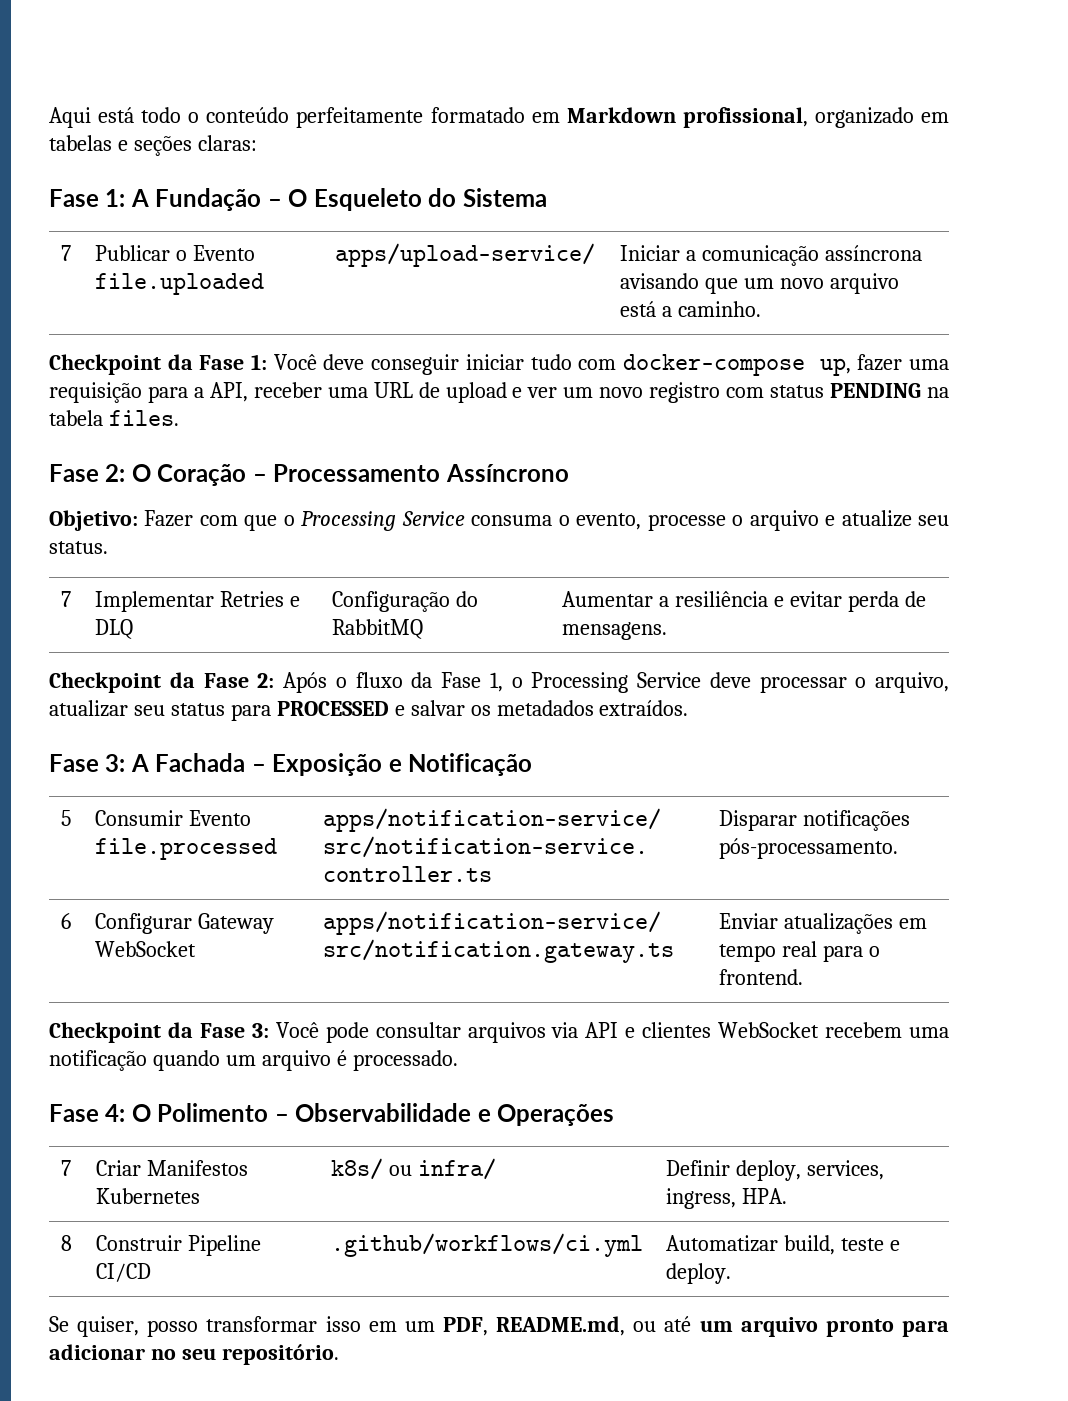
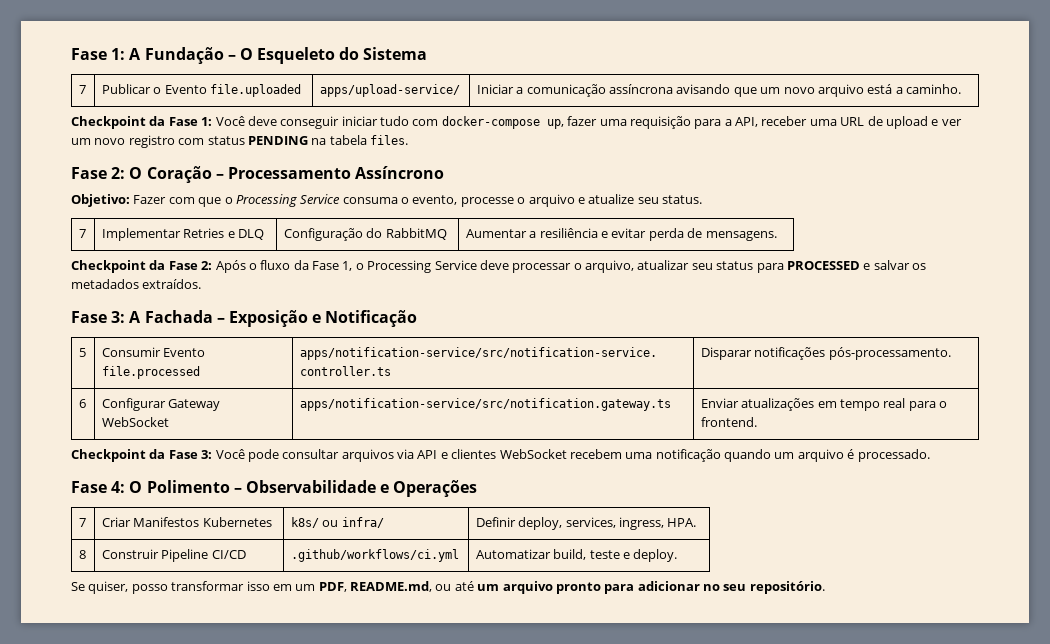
[49,107,950,128] [49,135,257,156] Aqui está todo o conteúdo perfeitamente formatado em Markdown profissional, organizado em tabelas e seções claras: // -> (71, 54) none

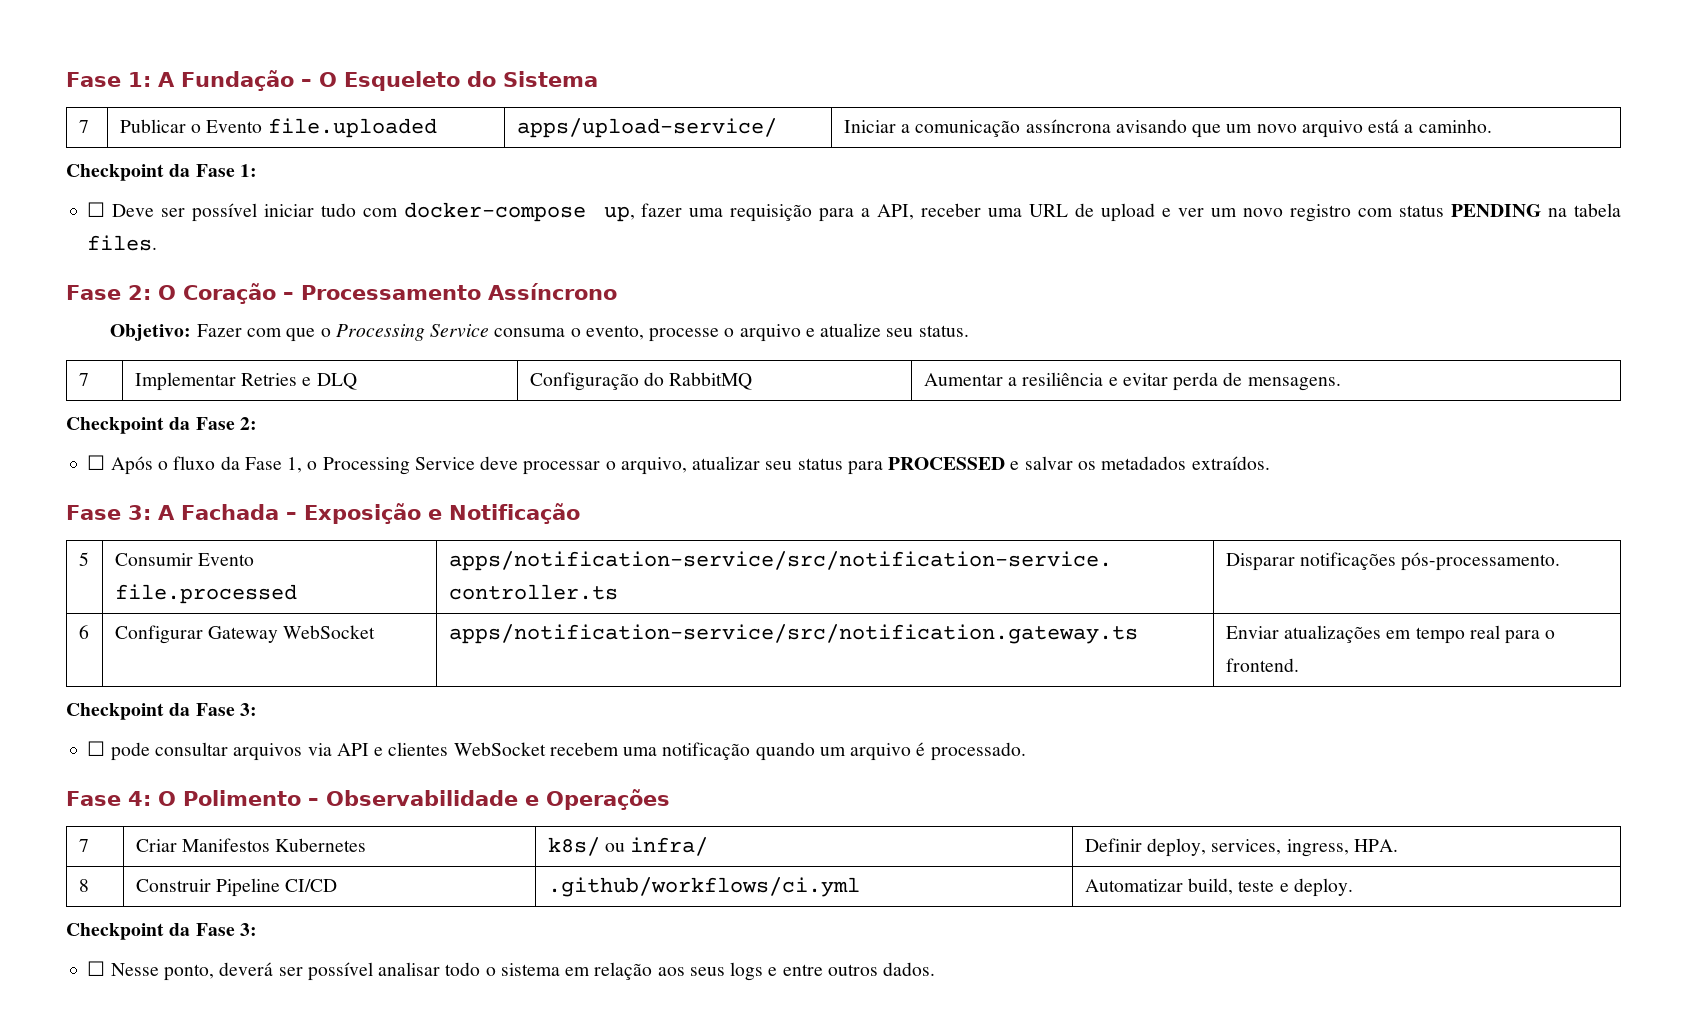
[215,116,340,129] Você deve conseguir -> [87,202,258,222] // ☐ Deve ser possível
(213, 265) none -> [87,455,106,470] // ☐
[215,449,245,459] Você -> [87,741,106,756] // ☐
[71,581,825,594] Se quiser, posso transformar isso em um PDF, README.md, ou até um arquivo pronto para adicionar no seu repositório. -> [66,923,257,940] [87,961,936,981] Checkpoint da Fase 3: // ☐ Nesse ponto, deverá ser possível analisar todo o sistema em relação aos seus logs e entre outros dados.

